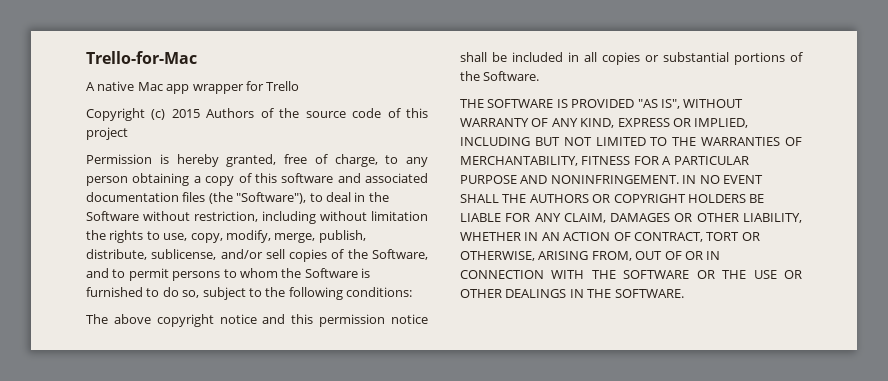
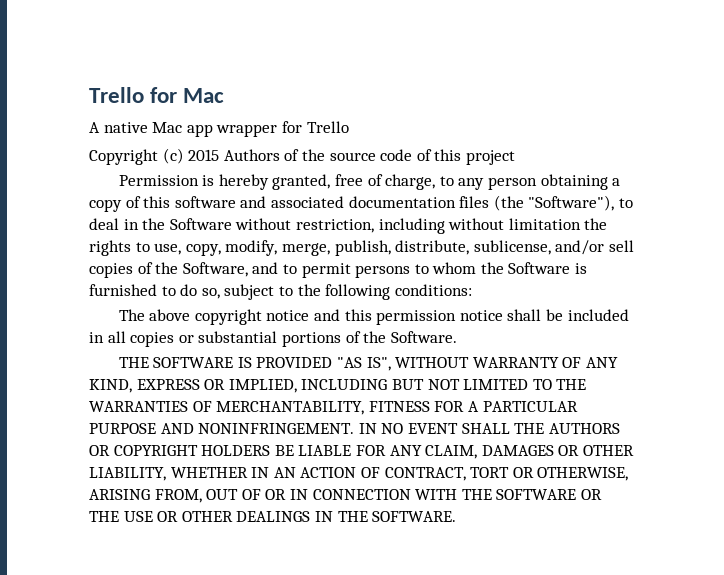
[86,51,197,64] Trello-for-Mac -> [89,87,225,103] Trello for Mac

